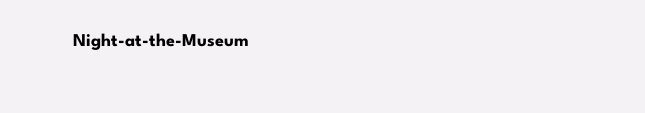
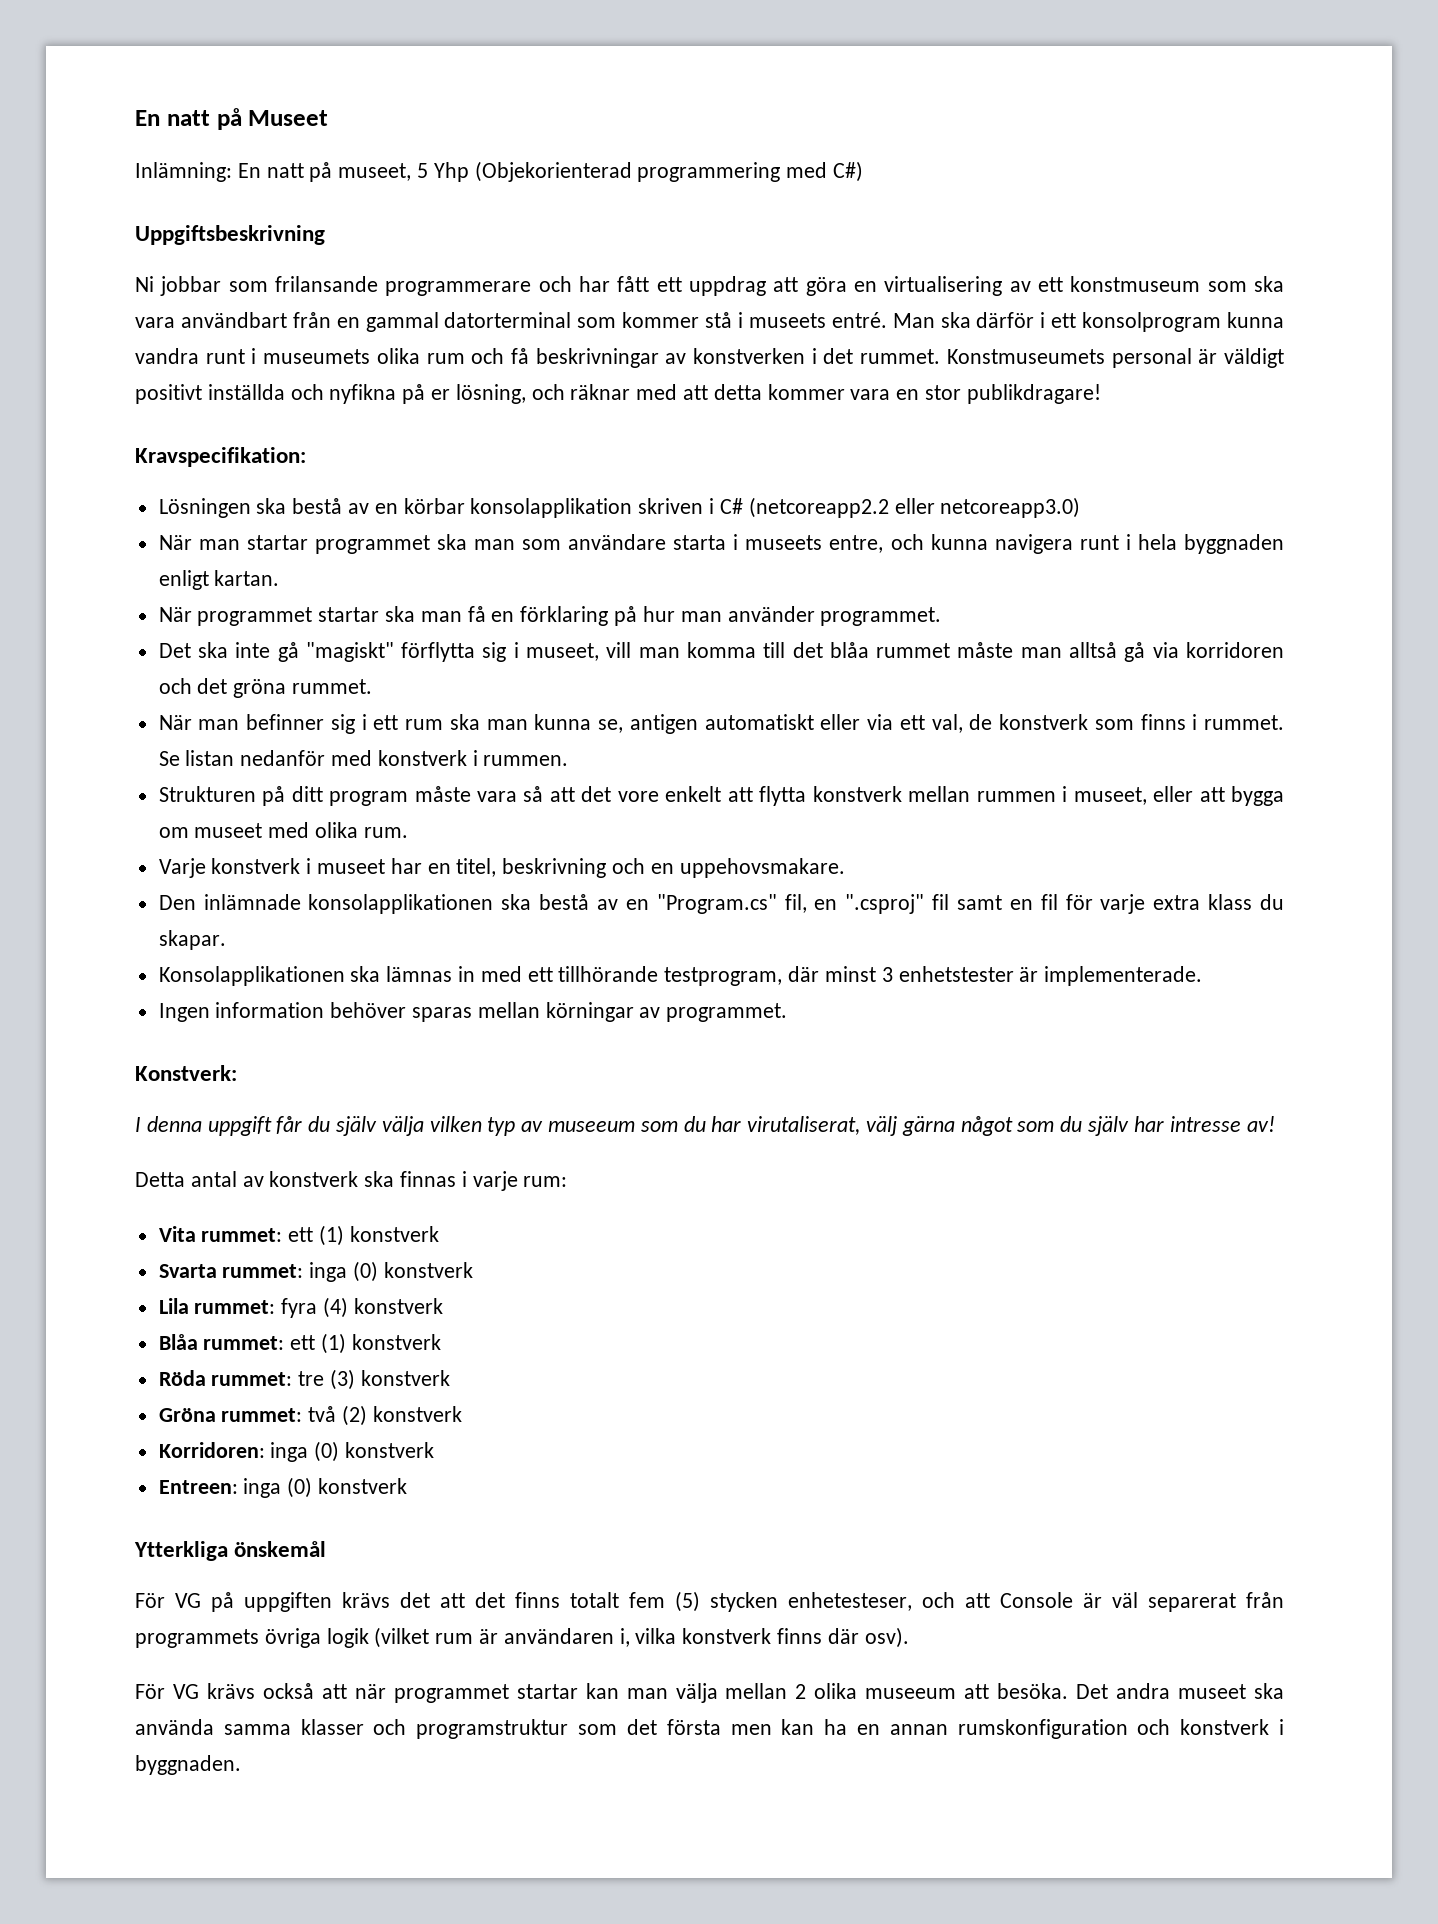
[73,33,249,50] Night-at-the-Museum -> [135,108,329,130] [135,161,864,182] [135,225,325,245] [135,276,1284,296] [135,312,1285,332] [135,348,1285,368] [135,384,1101,404] [135,447,306,467] [158,497,1081,518] [158,534,1285,554] [158,570,280,590] [158,606,942,626] [158,642,1285,662] [158,678,373,698] [158,714,1284,734] [158,750,569,766] [158,786,1284,806] [158,822,408,838] [158,858,845,878] [158,894,1284,914] [158,930,226,950] [158,966,1203,986] [158,1002,788,1022] [135,1065,237,1081] [135,1116,1275,1136] [135,1171,568,1191] [158,1225,439,1246] [158,1261,473,1282] [158,1297,443,1318] [158,1333,441,1354] [158,1369,450,1390] [158,1405,462,1426] [158,1441,435,1462] [158,1477,408,1498] [134,1541,327,1561] [135,1591,1284,1612] [135,1627,909,1648] [135,1683,1285,1703] [135,1719,1284,1739] [135,1755,241,1775] En natt på Museet // Inlämning: En natt på museet, 5 Yhp (Objekorienterad programmering med C#) // Uppgiftsbeskrivning // Ni jobbar som frilansande programmerare och har fått ett uppdrag att göra en virtualisering av ett konstmuseum som ska vara användbart från en gammal datorterminal som kommer stå i museets entré. Man ska därför i ett konsolprogram kunna vandra runt i museumets olika rum och få beskrivningar av konstverken i det rummet. Konstmuseumets personal är väldigt positivt inställda och nyfikna på er lösning, och räknar med att detta kommer vara en stor publikdragare! // Kravspecifikation: // Lösningen ska bestå av en körbar konsolapplikation skriven i C# (netcoreapp2.2 eller netcoreapp3.0) // När man startar programmet ska man som användare starta i museets entre, och kunna navigera runt i hela byggnaden enligt kartan. // När programmet startar ska man få en förklaring på hur man använder programmet. // Det ska inte gå "magiskt" förflytta sig i museet, vill man komma till det blåa rummet måste man alltså gå via korridoren och det gröna rummet. // När man befinner sig i ett rum ska man kunna se, antigen automatiskt eller via ett val, de konstverk som finns i rummet. Se listan nedanför med konstverk i rummen. // Strukturen på ditt program måste vara så att det vore enkelt att flytta konstverk mellan rummen i museet, eller att bygga om museet med olika rum. // Varje konstverk i museet har en titel, beskrivning och en uppehovsmakare. // Den inlämnade konsolapplikationen ska bestå av en "Program.cs" fil, en ".csproj" fil samt en fil för varje extra klass du skapar. // Konsolapplikationen ska lämnas in med ett tillhörande testprogram, där minst 3 enhetstester är implementerade. // Ingen information behöver sparas mellan körningar av programmet. // Konstverk: // I denna uppgift får du själv välja vilken typ av museeum som du har virutaliserat, välj gärna något som du själv har intresse av! // Detta antal av konstverk ska finnas i varje rum: // Vita rummet: ett (1) konstverk // Svarta rummet: inga (0) konstverk // Lila rummet: fyra (4) konstverk // Blåa rummet: ett (1) konstverk // Röda rummet: tre (3) konstverk // Gröna rummet: två (2) konstverk // Korridoren: inga (0) konstverk // Entreen: inga (0) konstverk // Ytterkliga önskemål // För VG på uppgiften krävs det att det finns totalt fem (5) stycken enhetesteser, och att Console är väl separerat från programmets övriga logik (vilket rum är användaren i, vilka konstverk finns där osv). // För VG krävs också att när programmet startar kan man välja mellan 2 olika museeum att besöka. Det andra museet ska använda samma klasser och programstruktur som det första men kan ha en annan rumskonfiguration och konstverk i byggnaden.

